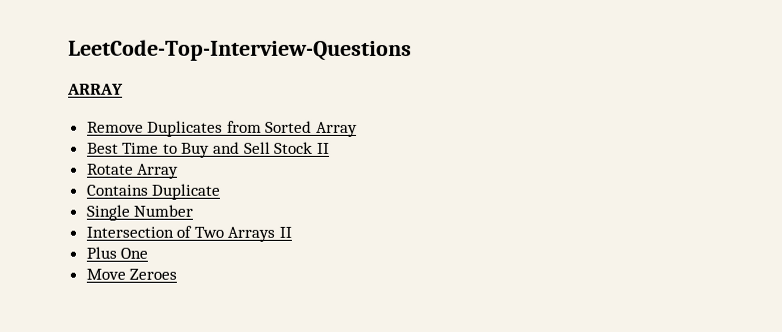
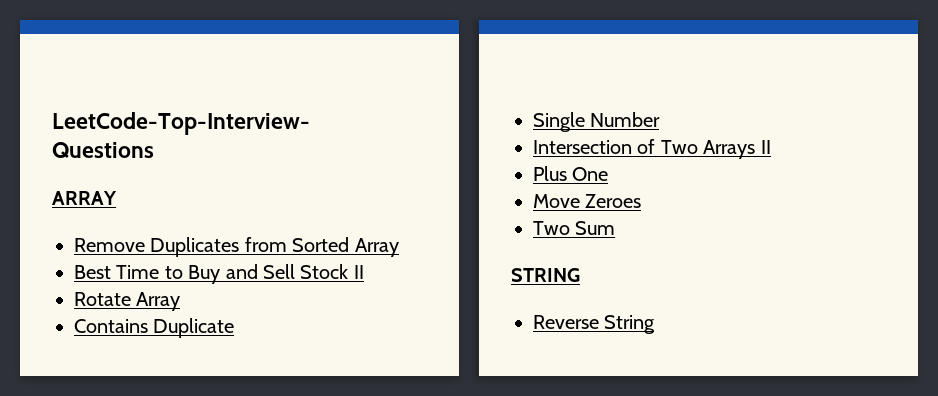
(178, 274) none -> [533,221,616,235] [511,268,580,282] [533,315,656,334] // Two Sum // STRING // Reverse String

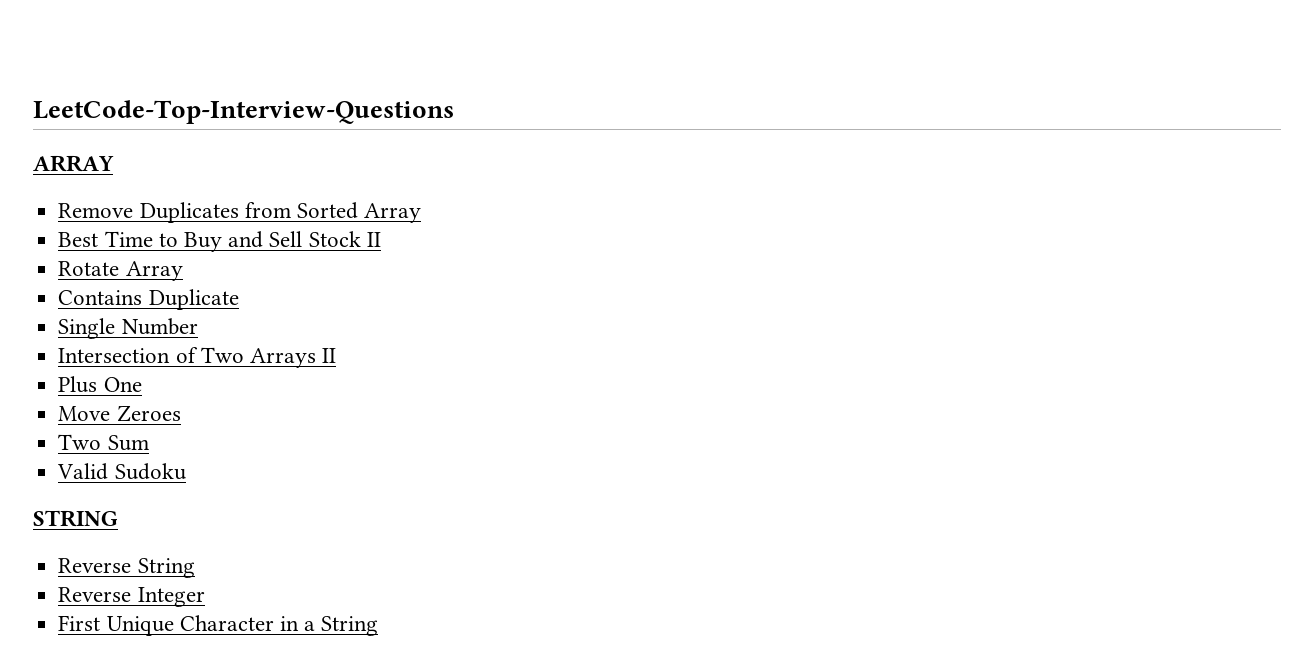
(616, 228) none -> [57,463,186,480] // Valid Sudoku
(656, 324) none -> [58,587,205,607] [58,615,379,636] // Reverse Integer // First Unique Character in a String

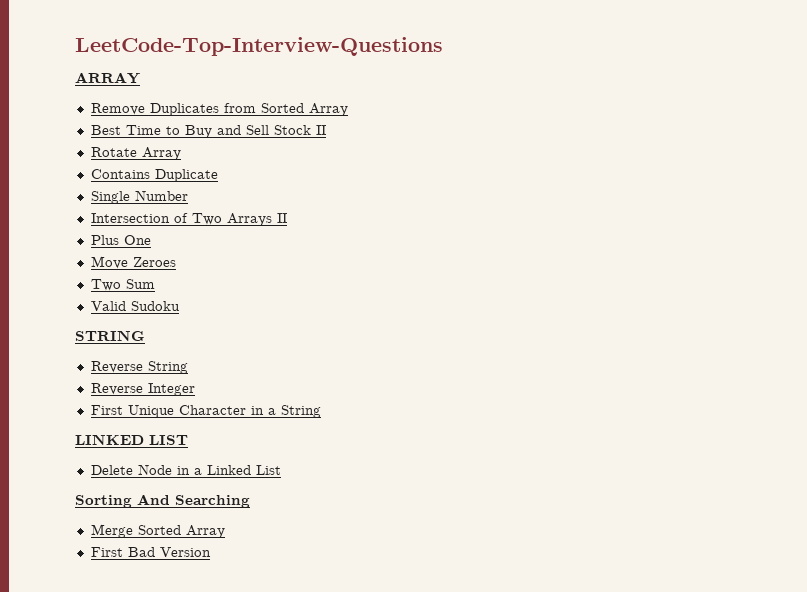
(379, 626) none -> [75,434,188,445] [90,464,281,475] [75,494,250,508] [90,524,225,538] [90,547,211,557] // LINKED LIST // Delete Node in a Linked List // Sorting And Searching // Merge Sorted Array // First Bad Version

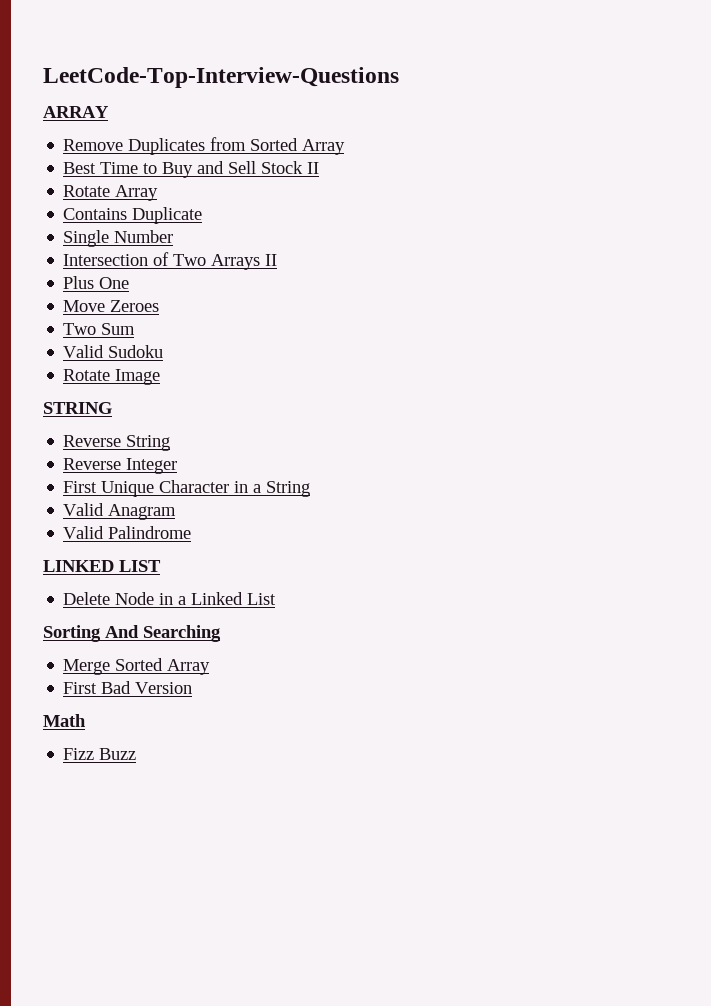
(180, 306) none -> [63,369,161,385] // Rotate Image
(321, 411) none -> [63,503,177,520] [63,526,192,539] // Valid Anagram // Valid Palindrome
(211, 552) none -> [43,714,86,727] [63,748,137,760] // Math // Fizz Buzz

